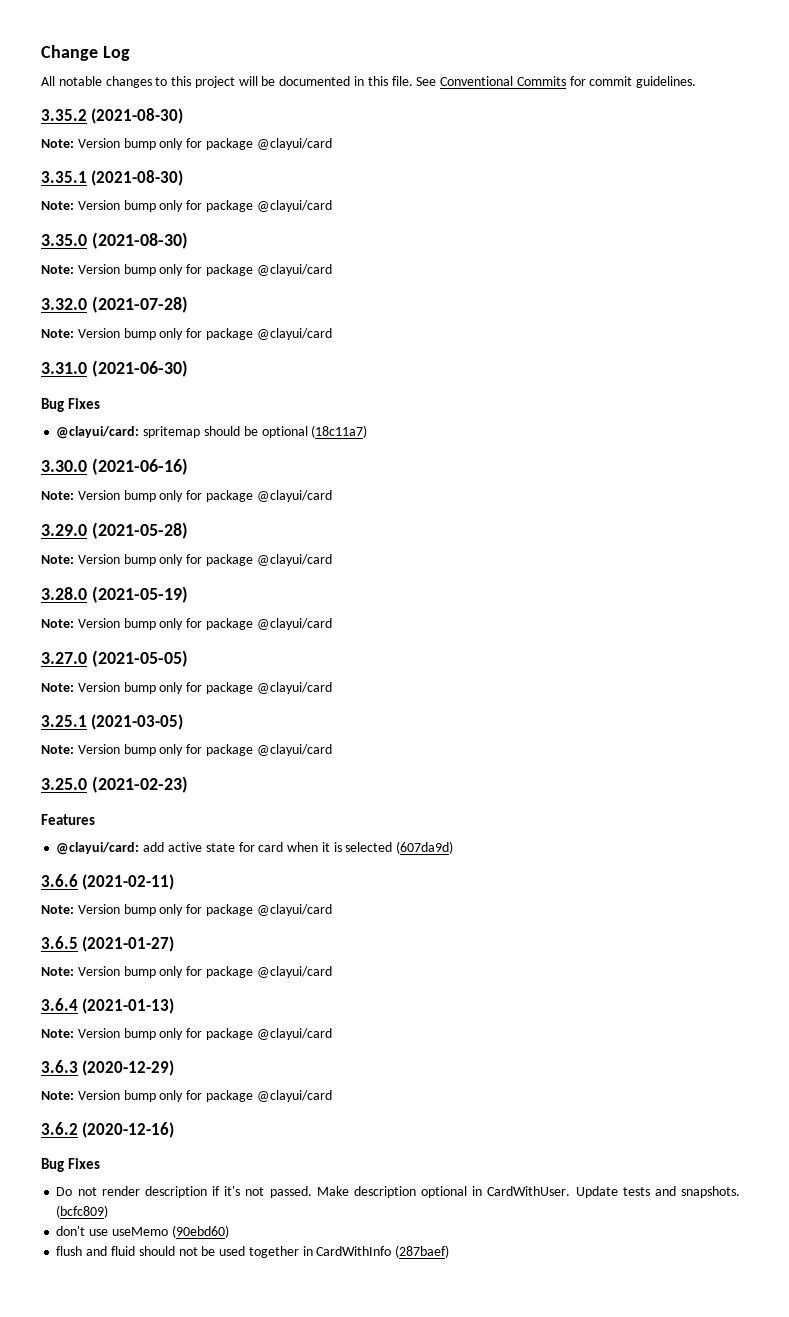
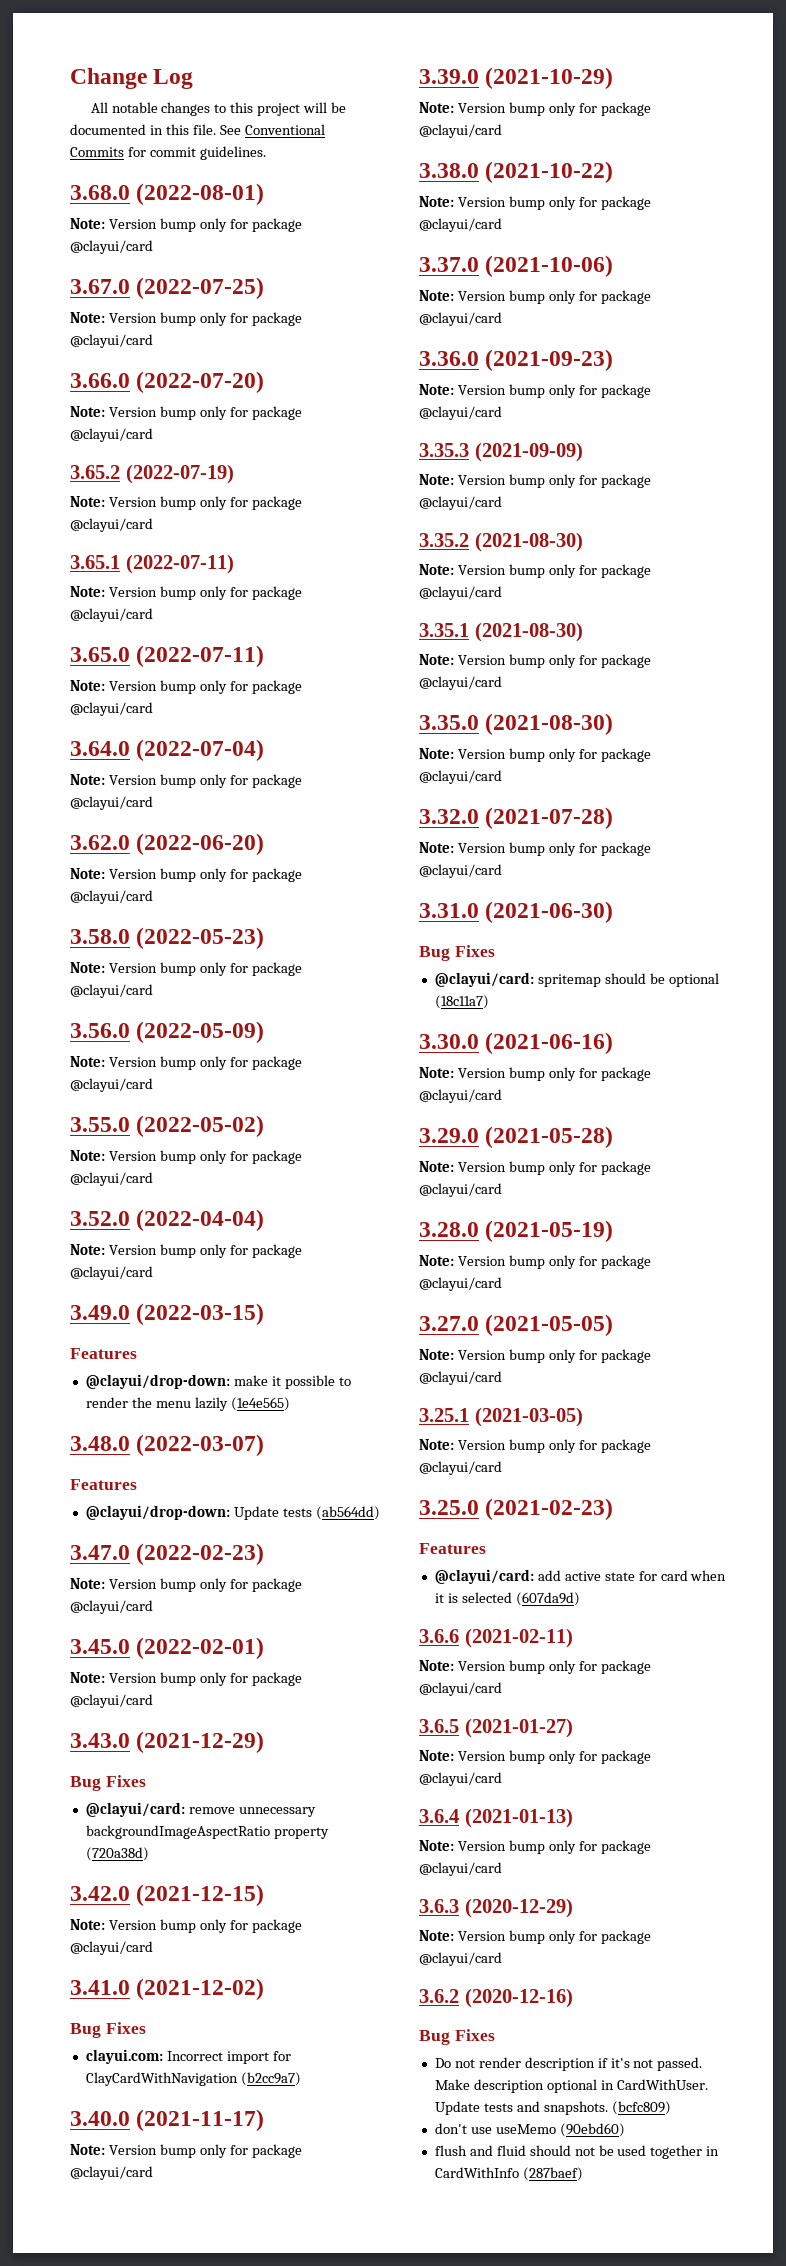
(697, 82) none -> [70,183,265,205] [70,218,302,232] [70,240,153,254] [70,277,265,299] [70,312,302,326] [70,334,153,348] [70,371,265,393] [70,406,302,420] [70,428,153,442] [70,464,234,484] [70,496,302,510] [70,518,153,532] [70,554,234,574] [70,586,302,600] [70,608,153,622] [70,645,265,667] [70,680,302,694] [70,702,153,716] [70,739,265,761] [70,774,302,788] [70,796,153,810] [70,833,265,855] [70,868,302,882] [70,890,153,904] [70,927,265,949] [70,962,302,976] [70,984,153,998] [70,1021,265,1043] [70,1056,302,1070] [70,1078,153,1092] [70,1115,265,1137] [70,1150,302,1164] [70,1172,153,1186] [70,1209,265,1231] [70,1244,302,1258] [70,1266,153,1280] [70,1303,265,1325] [70,1348,137,1359] [85,1374,351,1389] [85,1397,290,1411] [70,1434,265,1456] [70,1479,137,1490] [85,1505,380,1520] [70,1543,265,1565] [70,1578,302,1592] [70,1600,153,1614] [70,1637,265,1659] [70,1672,302,1686] [70,1694,153,1708] [70,1731,265,1753] [70,1775,146,1791] [85,1802,316,1817] [85,1825,329,1839] [85,1847,149,1861] [70,1884,265,1906] [70,1919,302,1933] [70,1941,153,1955] [70,1978,265,2000] [70,2022,146,2038] [85,2049,291,2064] [85,2072,301,2086] [70,2109,265,2131] [70,2144,302,2158] [70,2166,153,2180] [419,67,614,89] [419,102,651,116] [419,124,502,138] [419,161,614,183] [419,196,651,210] [419,218,502,232] [419,255,614,277] [419,290,651,304] [419,312,502,326] [419,349,614,371] [419,384,651,398] [419,406,502,420] [419,442,583,462] [419,474,651,488] [419,496,502,510] // 3.68.0 (2022-08-01) // Note: Version bump only for package @clayui/card // 3.67.0 (2022-07-25) // Note: Version bump only for package @clayui/card // 3.66.0 (2022-07-20) // Note: Version bump only for package @clayui/card // 3.65.2 (2022-07-19) // Note: Version bump only for package @clayui/card // 3.65.1 (2022-07-11) // Note: Version bump only for package @clayui/card // 3.65.0 (2022-07-11) // Note: Version bump only for package @clayui/card // 3.64.0 (2022-07-04) // Note: Version bump only for package @clayui/card // 3.62.0 (2022-06-20) // Note: Version bump only for package @clayui/card // 3.58.0 (2022-05-23) // Note: Version bump only for package @clayui/card // 3.56.0 (2022-05-09) // Note: Version bump only for package @clayui/card // 3.55.0 (2022-05-02) // Note: Version bump only for package @clayui/card // 3.52.0 (2022-04-04) // Note: Version bump only for package @clayui/card // 3.49.0 (2022-03-15) // Features // @clayui/drop-down: make it possible to render the menu lazily (1e4e565) // 3.48.0 (2022-03-07) // Features // @clayui/drop-down: Update tests (ab564dd) // 3.47.0 (2022-02-23) // Note: Version bump only for package @clayui/card // 3.45.0 (2022-02-01) // Note: Version bump only for package @clayui/card // 3.43.0 (2021-12-29) // Bug Fixes // @clayui/card: remove unnecessary backgroundImageAspectRatio property (720a38d) // 3.42.0 (2021-12-15) // Note: Version bump only for package @clayui/card // 3.41.0 (2021-12-02) // Bug Fixes // clayui.com: Incorrect import for ClayCardWithNavigation (b2cc9a7) // 3.40.0 (2021-11-17) // Note: Version bump only for package @clayui/card // 3.39.0 (2021-10-29) // Note: Version bump only for package @clayui/card // 3.38.0 (2021-10-22) // Note: Version bump only for package @clayui/card // 3.37.0 (2021-10-06) // Note: Version bump only for package @clayui/card // 3.36.0 (2021-09-23) // Note: Version bump only for package @clayui/card // 3.35.3 (2021-09-09) // Note: Version bump only for package @clayui/card

